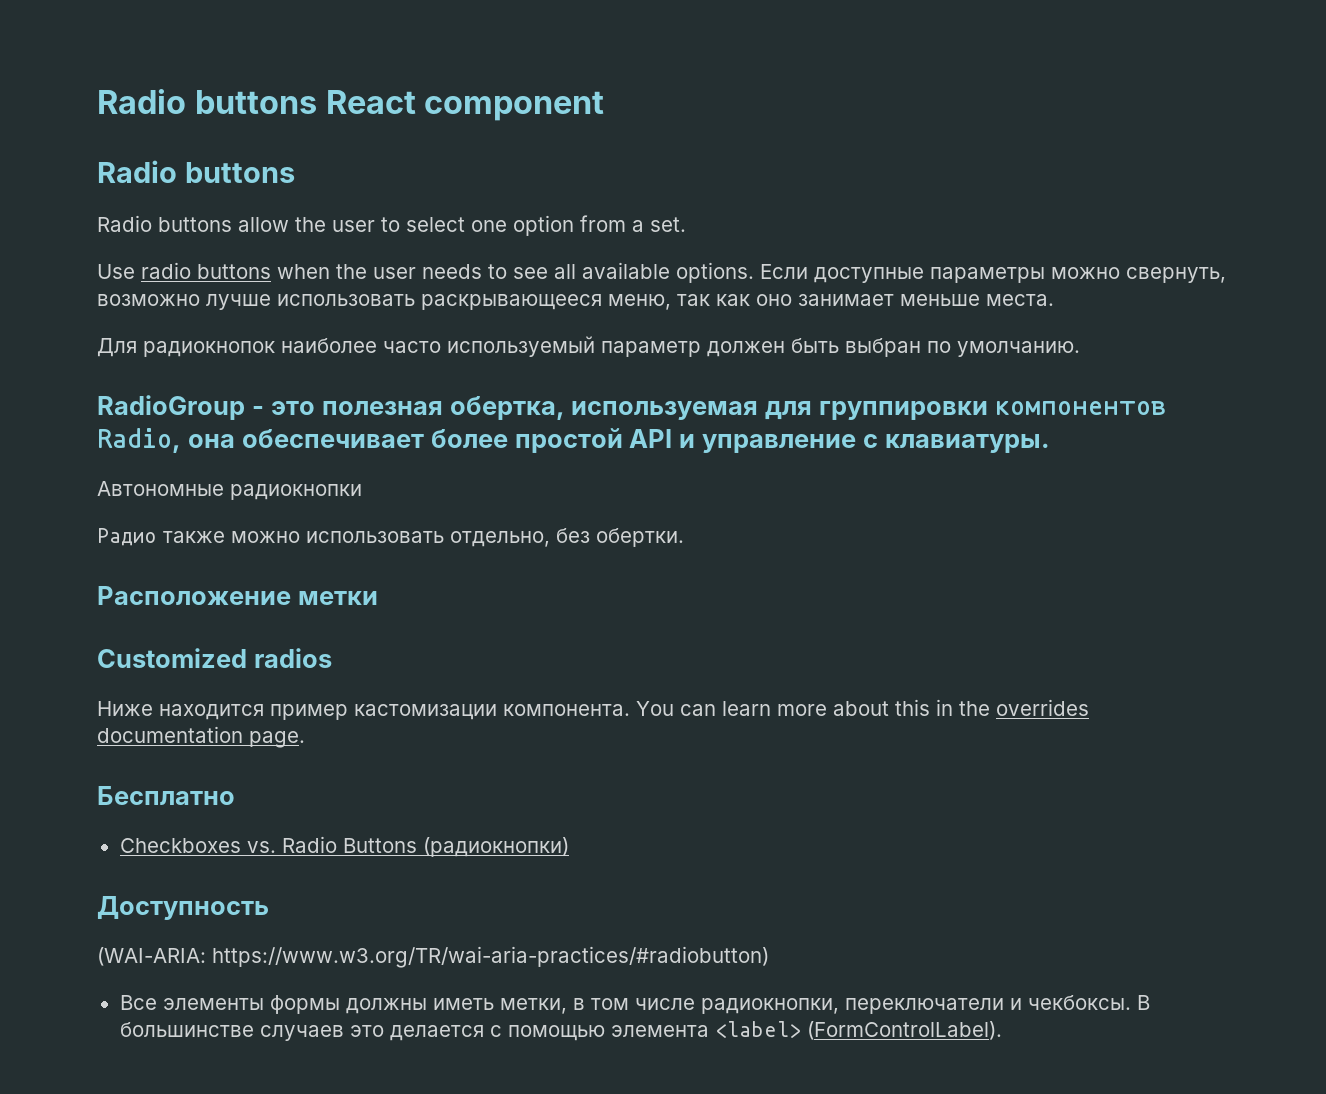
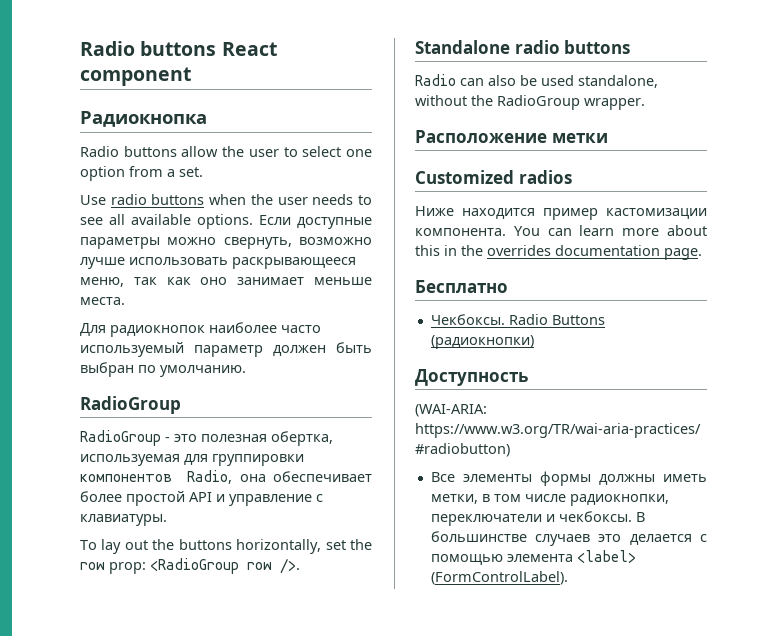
[97,160,295,183] Radio buttons -> [80,111,207,127] Радиокнопка
(245, 407) none -> [80,430,161,446] // RadioGroup
[97,481,362,500] [97,528,684,547] Автономные радиокнопки // Радио также можно использовать отдельно, без обертки. -> [80,539,372,554] [80,558,300,574] [415,40,631,54] [415,74,658,88] [415,95,645,110] To lay out the buttons horizontally, set the row prop: <RadioGroup row />. // Standalone radio buttons // Radio can also be used standalone, without the RadioGroup wrapper.
[119,838,276,853] Checkboxes vs. -> [430,314,505,325] Чекбоксы.

